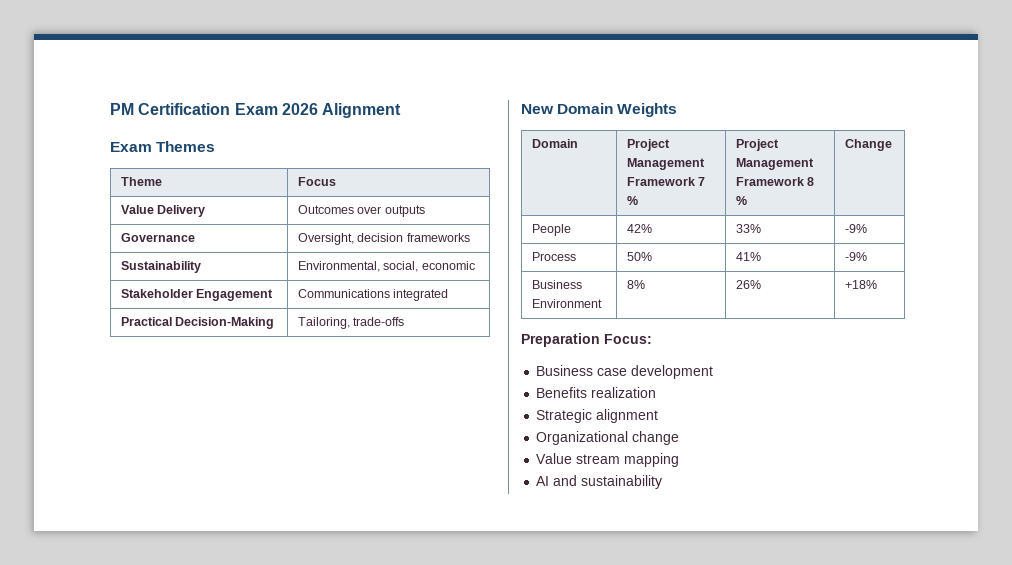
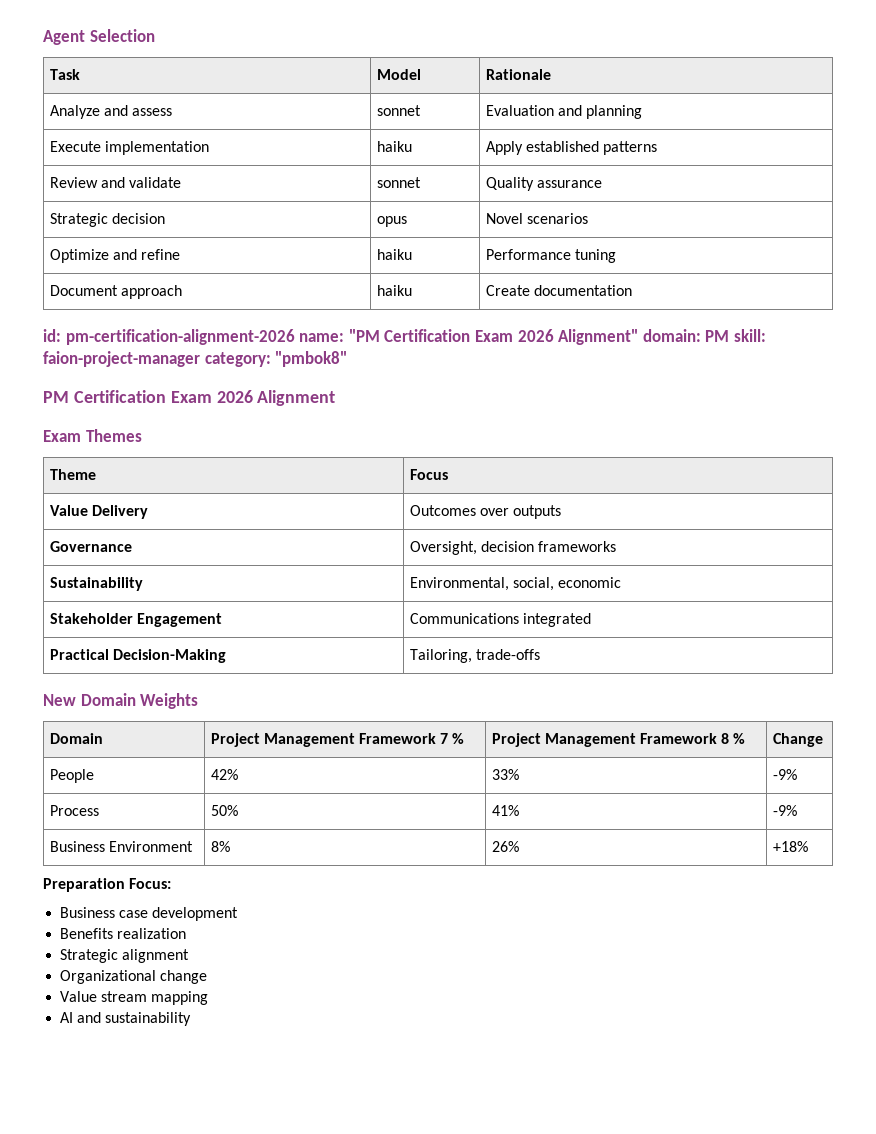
(110, 109) none -> [43,29,155,45] [49,69,80,80] [376,69,421,80] [485,69,551,80] [49,105,172,119] [376,105,421,116] [485,105,642,119] [49,141,209,155] [376,141,412,152] [485,141,657,155] [49,177,181,188] [376,177,421,188] [485,177,602,191] [49,213,165,227] [376,216,407,227] [485,213,588,224] [49,249,180,263] [376,249,412,260] [485,249,616,263] [49,285,182,299] [376,285,412,296] [485,285,632,296] [43,329,766,345] [43,351,348,367] Agent Selection // Task | Model | Rationale // Analyze and assess | sonnet | Evaluation and planning // Execute implementation | haiku | Apply established patterns // Review and validate | sonnet | Quality assurance // Strategic decision | opus | Novel scenarios // Optimize and refine | haiku | Performance tuning // Document approach | haiku | Create documentation // id: pm-certification-alignment-2026 name: "PM Certification Exam 2026 Alignment" domain: PM skill: faion-project-manager category: "pmbok8" //

